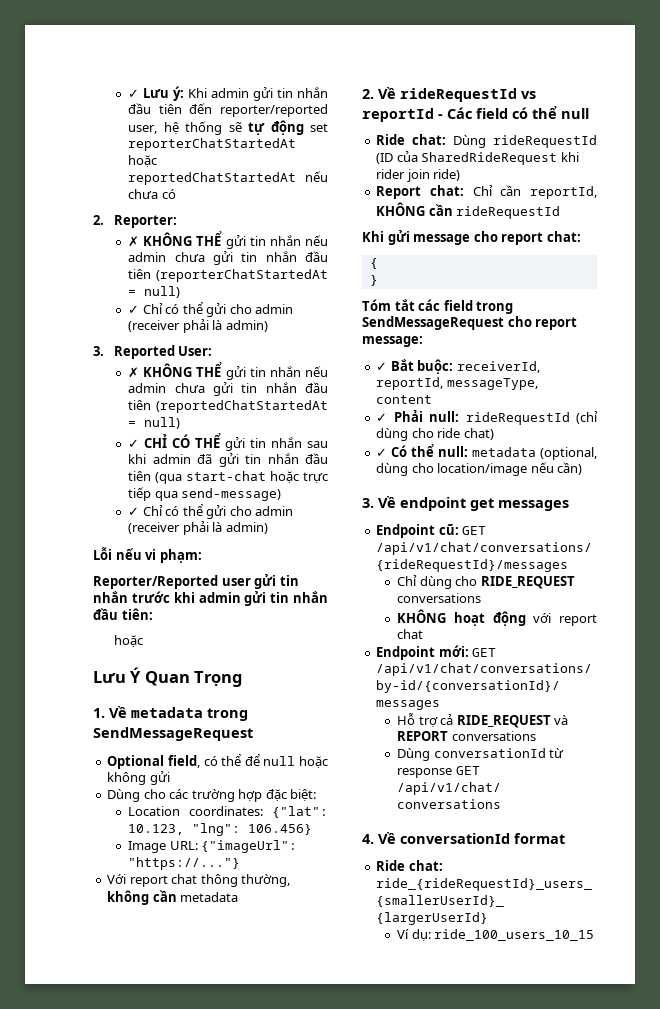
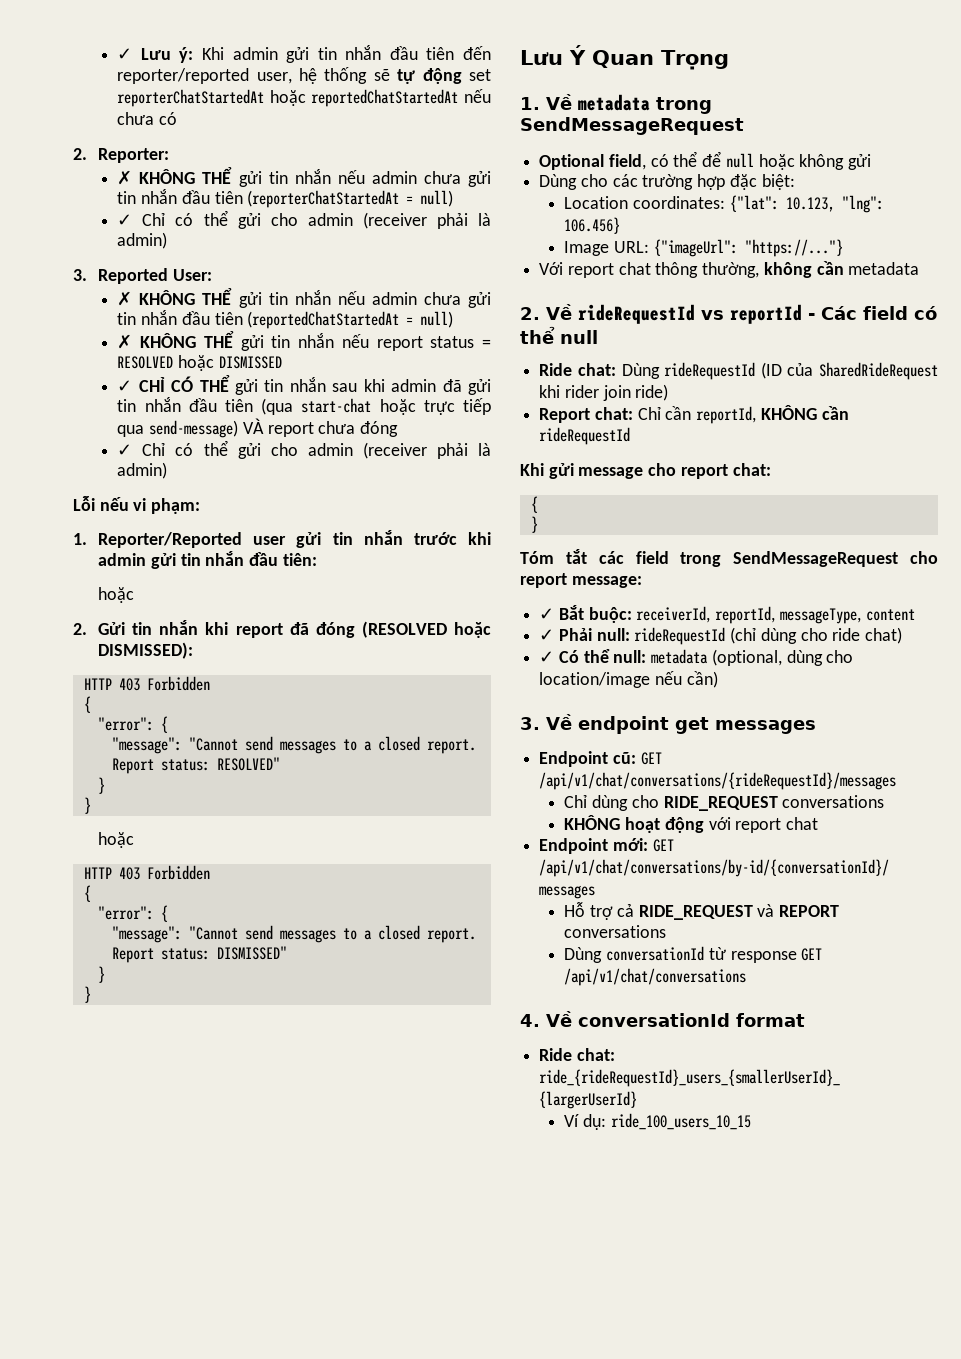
(181, 423) none -> [117,331,492,351] [117,355,282,371] // ✗ KHÔNG THỂ gửi tin nhắn nếu report status = RESOLVED hoặc DISMISSED
(282, 494) none -> [242,418,398,437] VÀ report chưa đóng
(202, 556) none -> [73,533,87,545] 1.
(143, 641) none -> [73,620,491,638] [98,642,194,659] [83,676,210,691] [83,696,91,713] [97,716,168,733] [111,736,476,754] [111,757,280,774] [97,777,105,794] [83,797,91,814] [98,832,135,848] [83,865,210,880] [83,885,91,902] [97,905,168,922] [111,925,476,943] [111,946,287,963] [97,966,105,983] [83,986,91,1003] // 2. Gửi tin nhắn khi report đã đóng (RESOLVED hoặc DISMISSED): // HTTP 403 Forbidden // { // "error": { // "message": "Cannot send messages to a closed report. Report status: RESOLVED" // } // } // hoặc // HTTP 403 Forbidden // { // "error": { // "message": "Cannot send messages to a closed report. Report status: DISMISSED" // } // }

